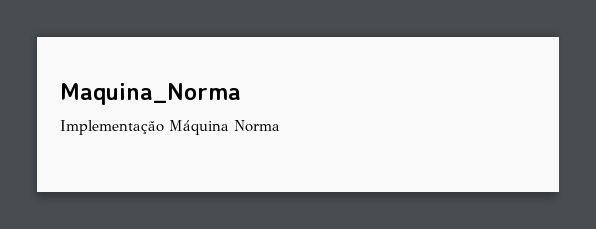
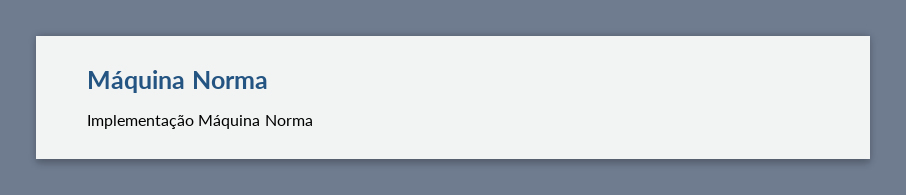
[60,83,241,105] Maquina_Norma -> [87,70,268,93] Máquina Norma

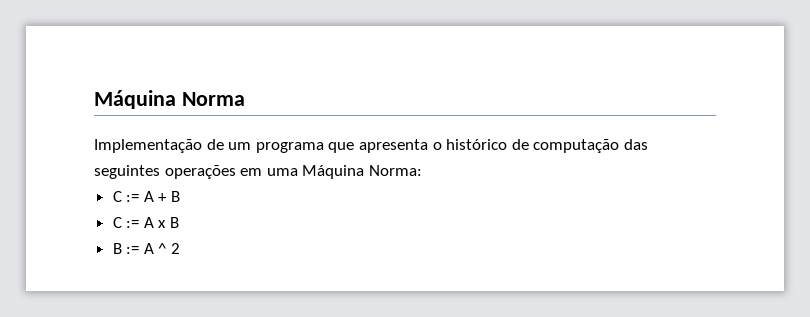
[198,115,313,129] Máquina Norma -> [206,139,648,153] [94,165,422,179] [112,191,181,202] [112,217,180,228] [112,243,181,254] de um programa que apresenta o histórico de computação das seguintes operações em uma Máquina Norma: // C := A + B // C := A x B // B := A ^ 2

